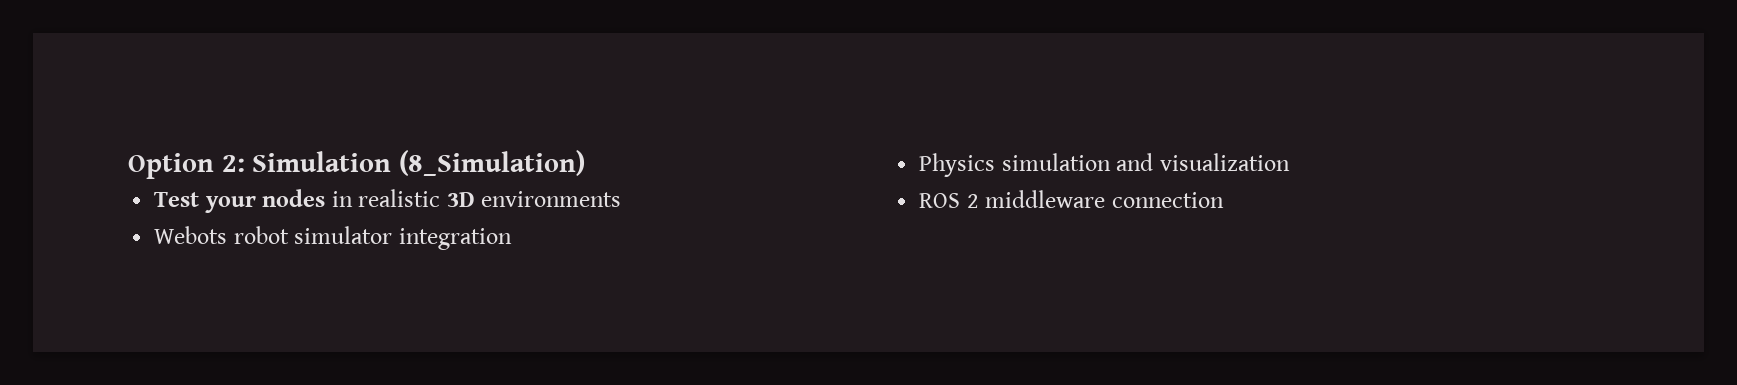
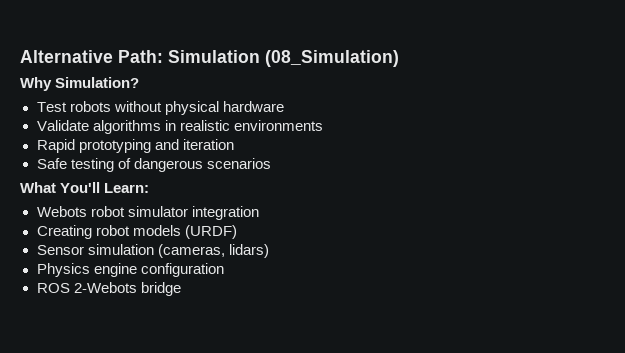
[128,150,585,179] [154,189,326,213] Option 2: Simulation (8_Simulation) // Test your nodes -> [20,50,399,67] [20,77,140,91] [36,101,284,115] [36,120,161,134] Alternative Path: Simulation (08_Simulation) // Why Simulation? // Test robots without physical hardware // Validate algorithms
[446,192,475,207] 3D -> (230, 125) none
[154,226,512,250] [919,153,1290,177] [919,190,1224,208] Webots robot simulator integration // Physics simulation and visualization // ROS 2 middleware connection -> [36,139,234,153] [36,158,271,172] [20,182,150,193] [36,206,259,220] [36,225,237,239] [36,244,269,258] [36,263,224,277] [36,282,181,296] Rapid prototyping and iteration // Safe testing of dangerous scenarios // What You'll Learn: // Webots robot simulator integration // Creating robot models (URDF) // Sensor simulation (cameras, lidars) // Physics engine configuration // ROS 2-Webots bridge

